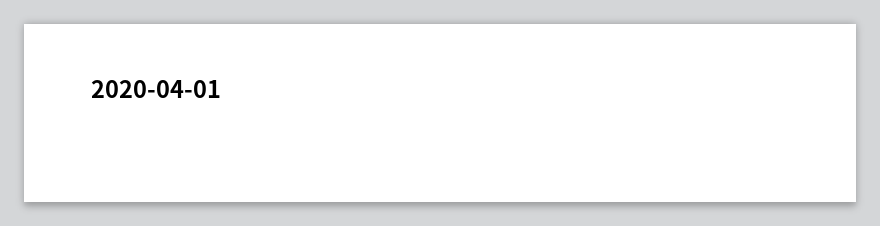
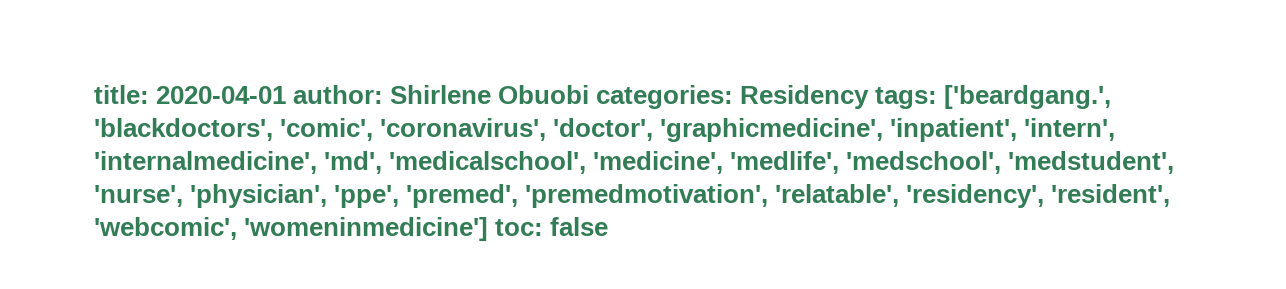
[91,80,221,98] 2020-04-01 -> [94,85,1112,109] [94,118,1116,142] [94,151,1175,174] [94,184,1171,208] [94,217,609,241] title: 2020-04-01 author: Shirlene Obuobi categories: Residency tags: ['beardgang.', 'blackdoctors', 'comic', 'coronavirus', 'doctor', 'graphicmedicine', 'inpatient', 'intern', 'internalmedicine', 'md', 'medicalschool', 'medicine', 'medlife', 'medschool', 'medstudent', 'nurse', 'physician', 'ppe', 'premed', 'premedmotivation', 'relatable', 'residency', 'resident', 'webcomic', 'womeninmedicine'] toc: false

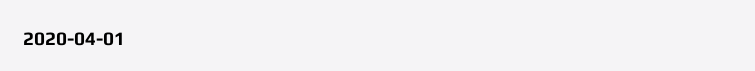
[94,85,1112,109] [94,118,1116,142] [94,151,1175,174] [94,184,1171,208] [94,217,609,241] title: 2020-04-01 author: Shirlene Obuobi categories: Residency tags: ['beardgang.', 'blackdoctors', 'comic', 'coronavirus', 'doctor', 'graphicmedicine', 'inpatient', 'intern', 'internalmedicine', 'md', 'medicalschool', 'medicine', 'medlife', 'medschool', 'medstudent', 'nurse', 'physician', 'ppe', 'premed', 'premedmotivation', 'relatable', 'residency', 'resident', 'webcomic', 'womeninmedicine'] toc: false -> [23,32,125,46] 2020-04-01

